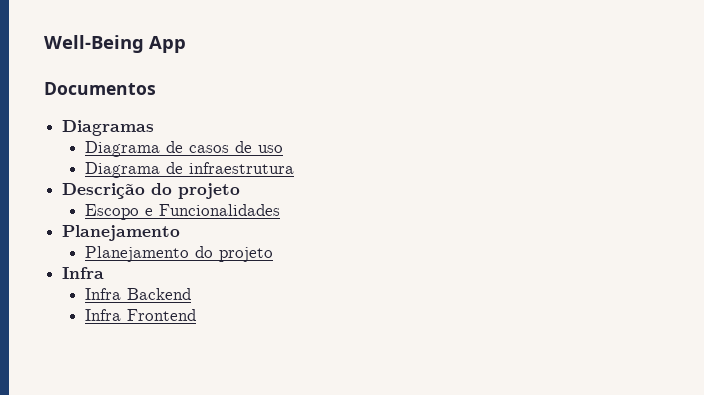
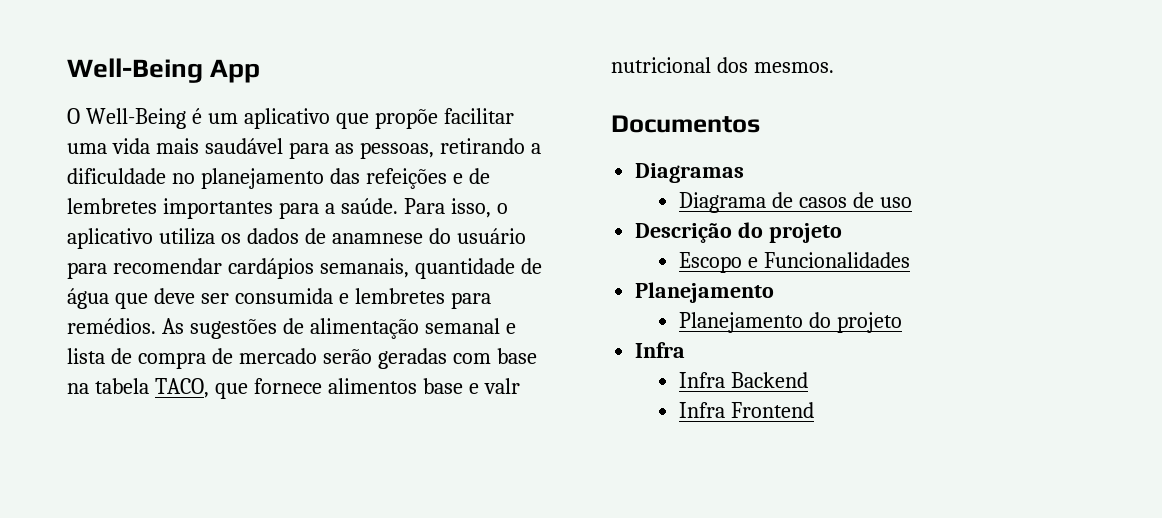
(186, 44) none -> [67,108,514,129] [67,138,541,159] [67,168,490,189] [67,198,508,219] [67,228,526,249] [67,258,542,279] [67,288,491,309] [67,318,516,339] [67,348,537,369] [67,378,520,399] [611,57,834,73] // O Well-Being é um aplicativo que propõe facilitar uma vida mais saudável para as pessoas, retirando a dificuldade no planejamento das refeições e de lembretes importantes para a saúde. Para isso, o aplicativo utiliza os dados de anamnese do usuário para recomendar cardápios semanais, quantidade de água que deve ser consumida e lembretes para remédios. As sugestões de alimentação semanal e lista de compra de mercado serão geradas com base na tabela TACO, que fornece alimentos base e valr nutricional dos mesmos.
[84,162,294,178] // Diagrama de infraestrutura -> (912, 202) none

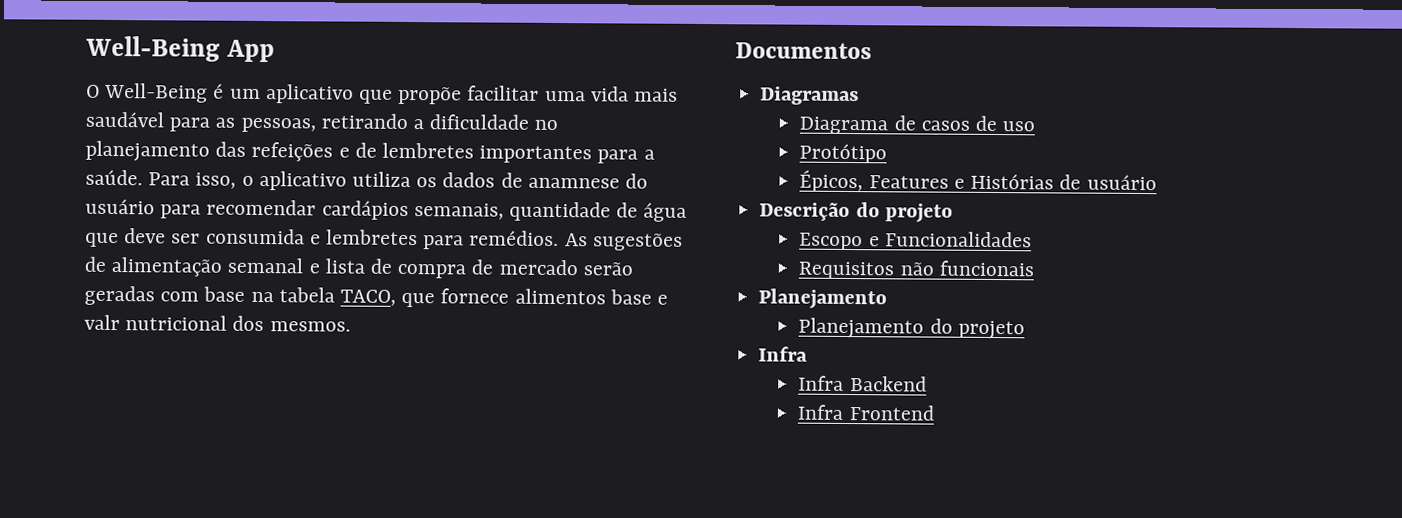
(912, 202) none -> [799,143,888,164] [799,169,1157,193] // Protótipo // Épicos, Features e Histórias de usuário
(910, 260) none -> [798,260,1034,280] // Requisitos não funcionais

